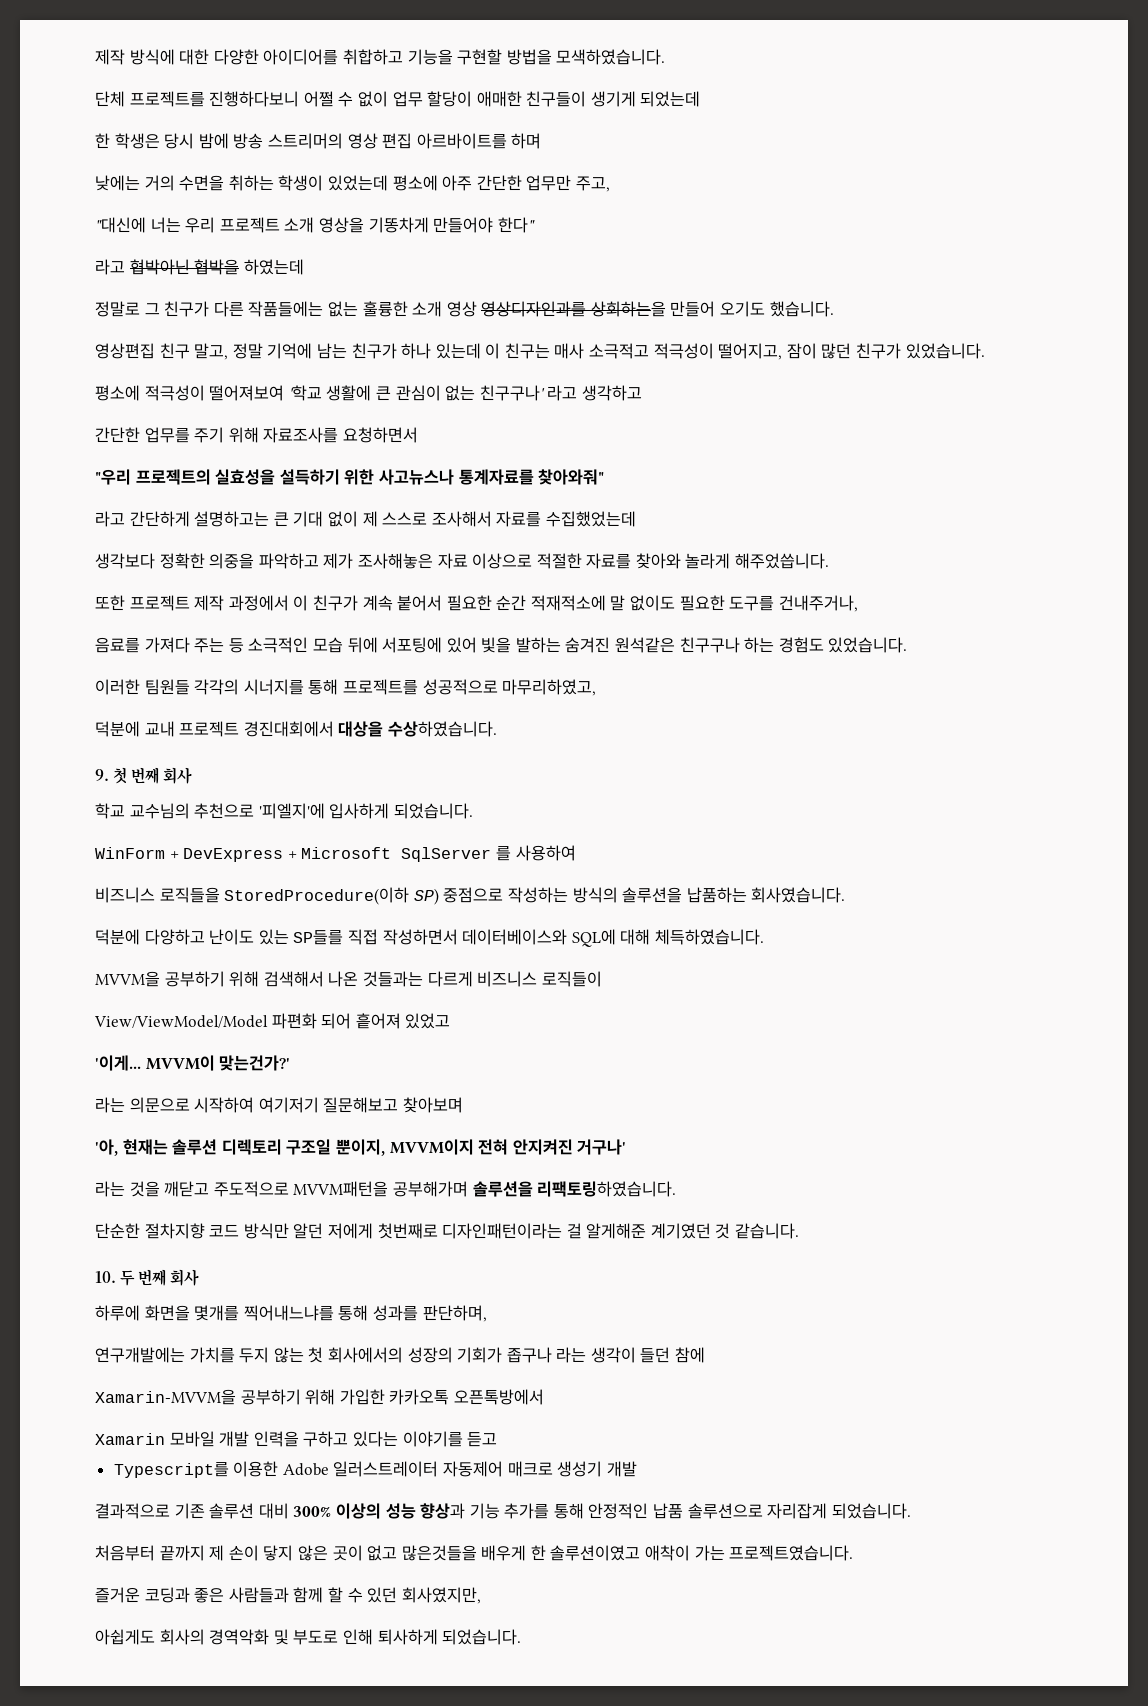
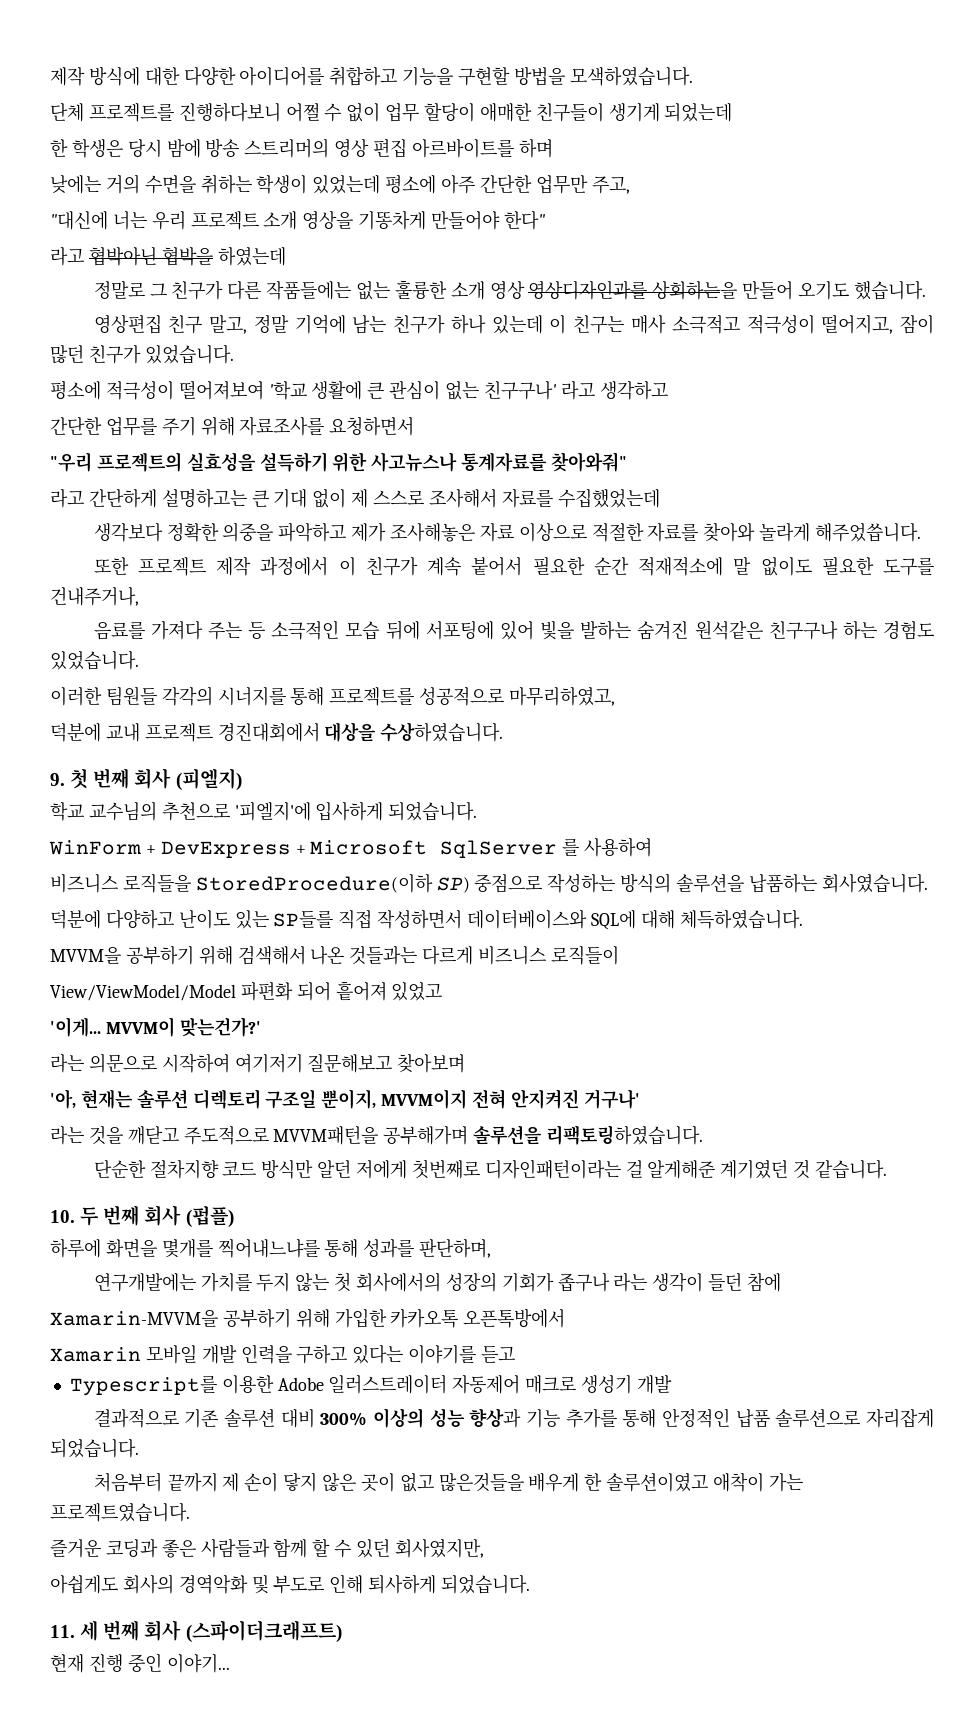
(193, 775) none -> [175,768,242,791] (피엘지)
(200, 1277) none -> [185,1206,234,1228] (펍플)
(522, 1637) none -> [50,1620,342,1643] [50,1653,230,1673] // 11. 세 번째 회사 (스파이더크래프트) // 현재 진행 중인 이야기...

